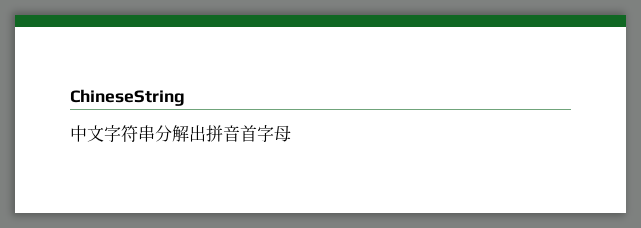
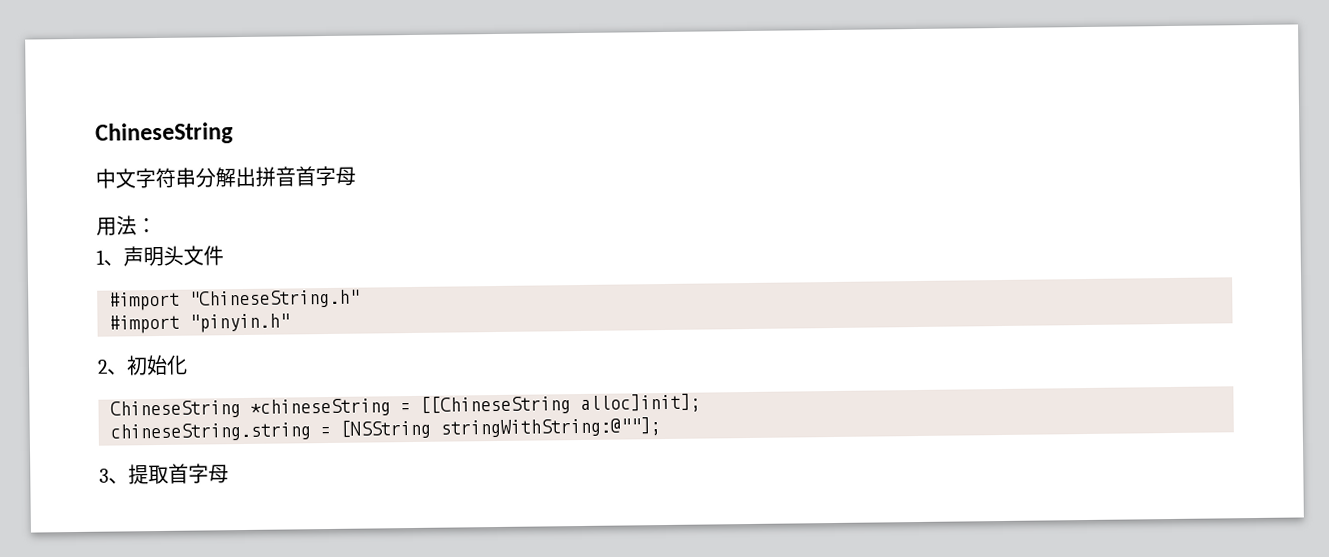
(291, 133) none -> [96,215,157,236] [96,245,224,267] [109,289,360,311] [109,313,290,334] [97,354,188,376] [110,393,701,419] [110,417,661,442] [99,463,229,485] // 用法： // 1、声明头文件 // #import "ChineseString.h" // #import "pinyin.h" // 2、初始化 // ChineseString *chineseString = [[ChineseString alloc]init]; // chineseString.string = [NSString stringWithString:@""]; // 3、提取首字母

